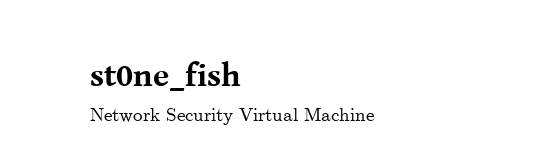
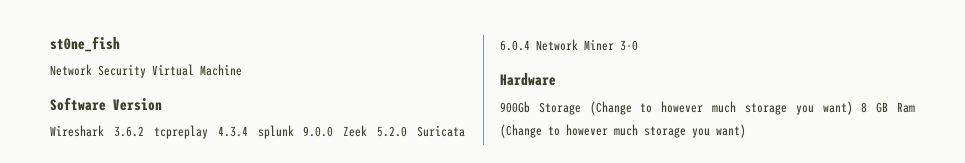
(374, 114) none -> [50,97,162,111] [50,125,465,139] [500,39,638,51] [500,73,556,86] [500,101,915,115] [500,124,746,138] // Software Version // Wireshark 3.6.2 tcpreplay 4.3.4 splunk 9.0.0 Zeek 5.2.0 Suricata 6.0.4 Network Miner 3-0 // Hardware // 900Gb Storage (Change to however much storage you want) 8 GB Ram (Change to however much storage you want)

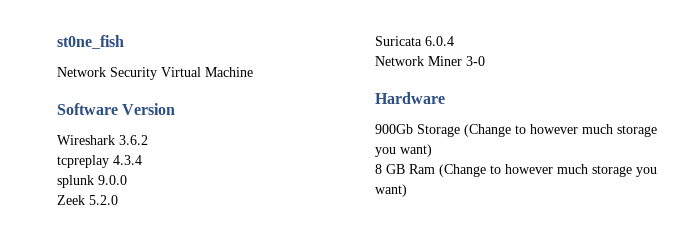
(144, 131) none -> (148, 140) //
(248, 131) none -> (142, 160) //
(334, 131) none -> (127, 180) //
(408, 131) none -> (118, 200) //
(530, 45) none -> (454, 41) //
(853, 108) none -> (432, 150) //

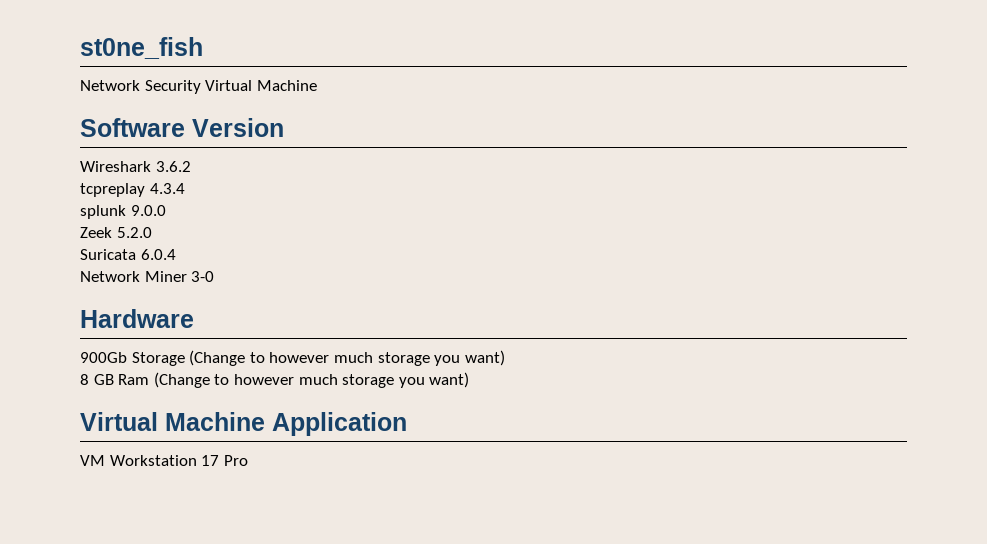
(407, 190) none -> [80,412,407,436] [80,455,248,466] // Virtual Machine Application // VM Workstation 17 Pro

